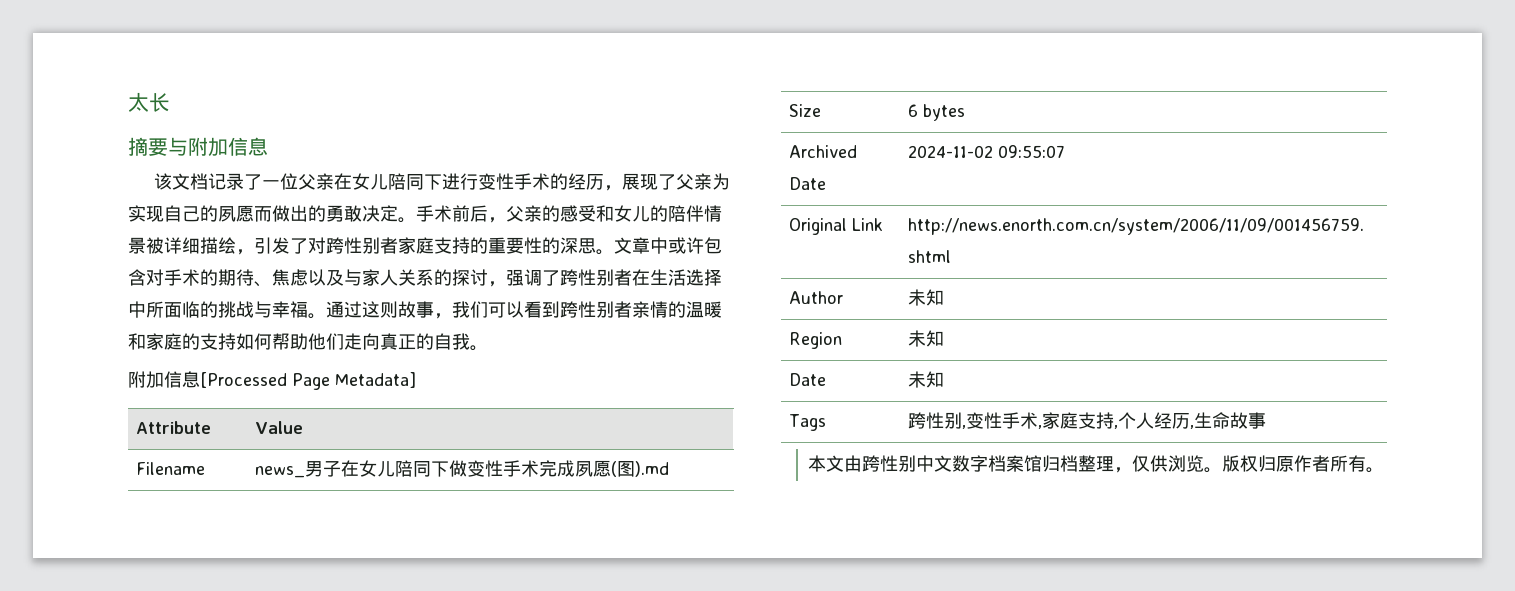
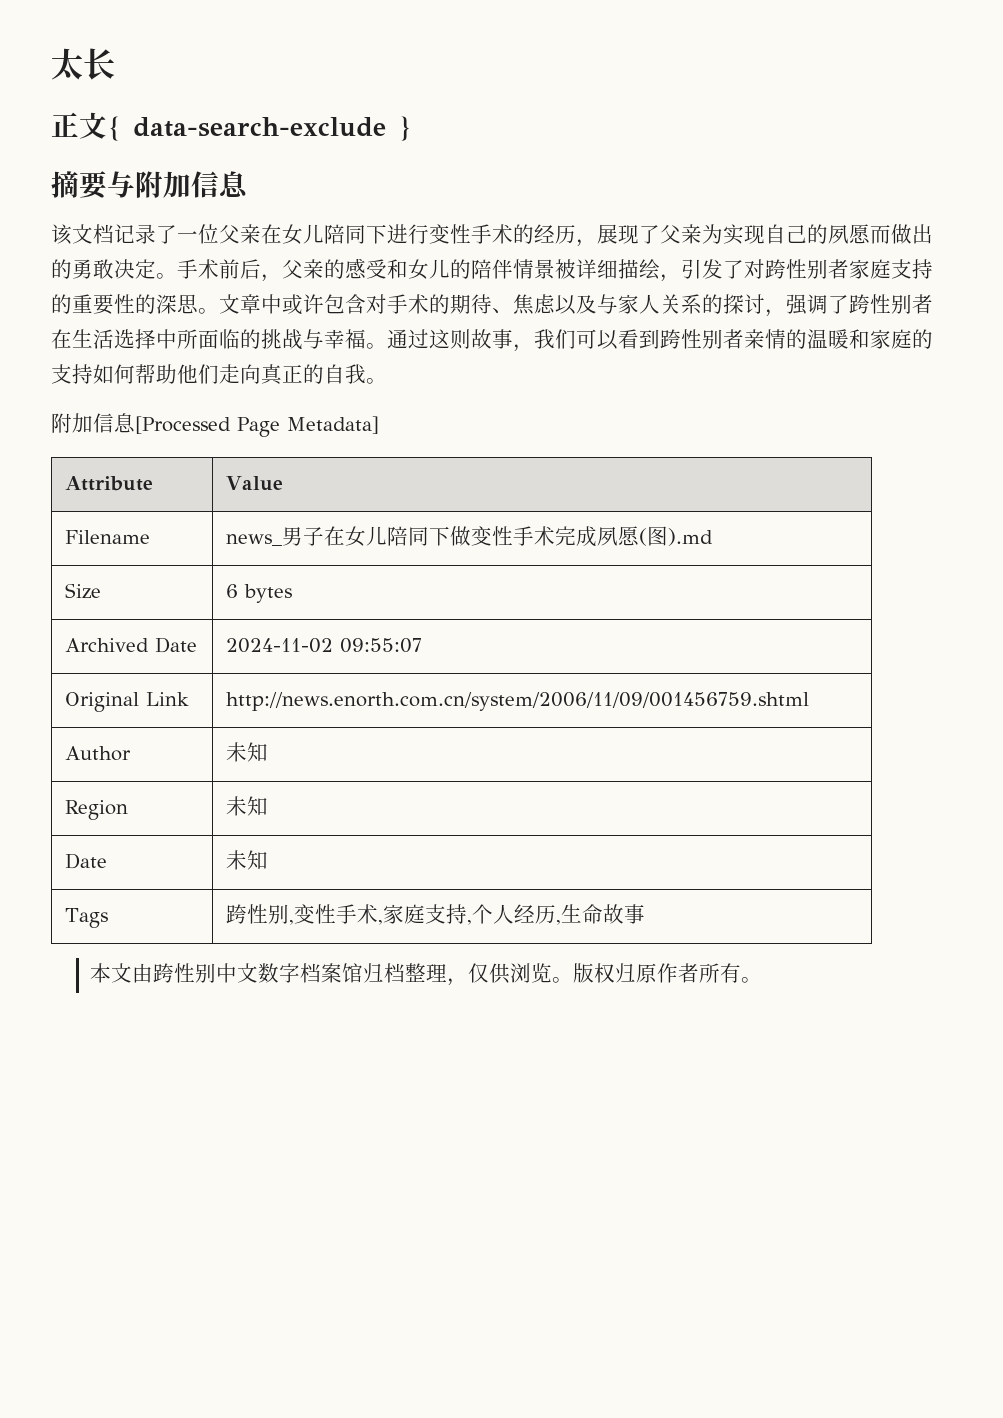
(170, 102) none -> [51,112,412,141] // 正文{ data-search-exclude }

